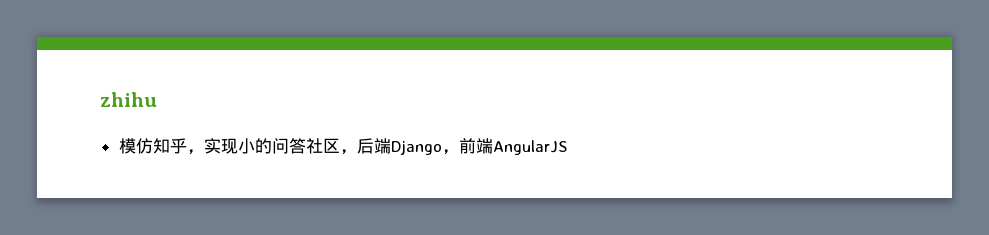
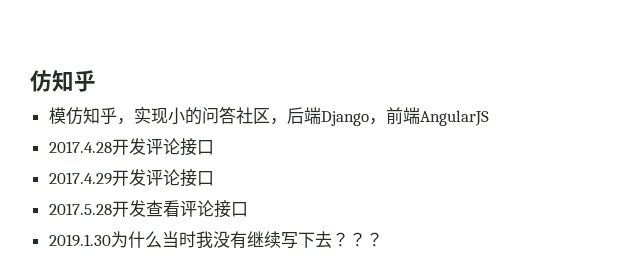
[100,92,157,107] zhihu -> [30,70,96,92] 仿知乎
(567, 147) none -> [48,138,214,156] [48,169,214,187] [48,200,248,218] [48,231,383,249] // 2017.4.28开发评论接口 // 2017.4.29开发评论接口 // 2017.5.28开发查看评论接口 // 2019.1.30为什么当时我没有继续写下去？？？

